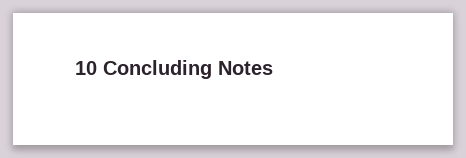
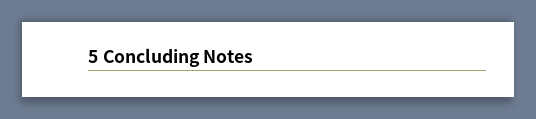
[75,61,97,75] 10 -> [88,50,98,63] 5

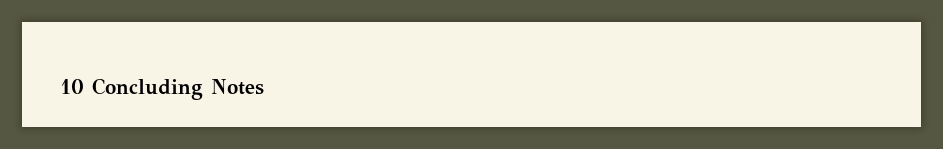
[88,50,98,63] 5 -> [60,79,84,94] 10

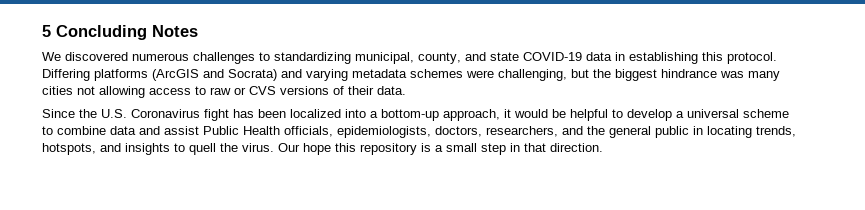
[60,79,84,94] 10 -> [42,25,51,37] 5
(264, 87) none -> [42,52,777,64] [42,69,780,81] [42,86,406,98] [42,109,789,121] [42,126,796,138] [42,143,603,155] // We discovered numerous challenges to standardizing municipal, county, and state COVID-19 data in establishing this protocol. Differing platforms (ArcGIS and Socrata) and varying metadata schemes were challenging, but the biggest hindrance was many cities not allowing access to raw or CVS versions of their data. // Since the U.S. Coronavirus fight has been localized into a bottom-up approach, it would be helpful to develop a universal scheme to combine data and assist Public Health officials, epidemiologists, doctors, researchers, and the general public in locating trends, hotspots, and insights to quell the virus. Our hope this repository is a small step in that direction.

